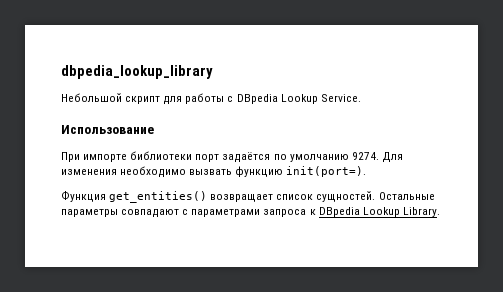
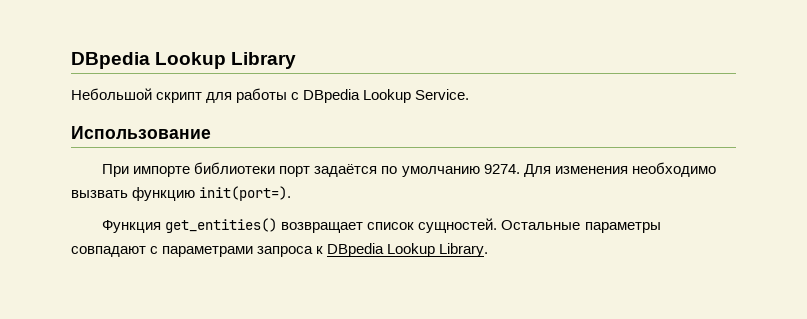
[61,65,213,79] dbpedia_lookup_library -> [71,52,297,69] DBpedia Lookup Library

